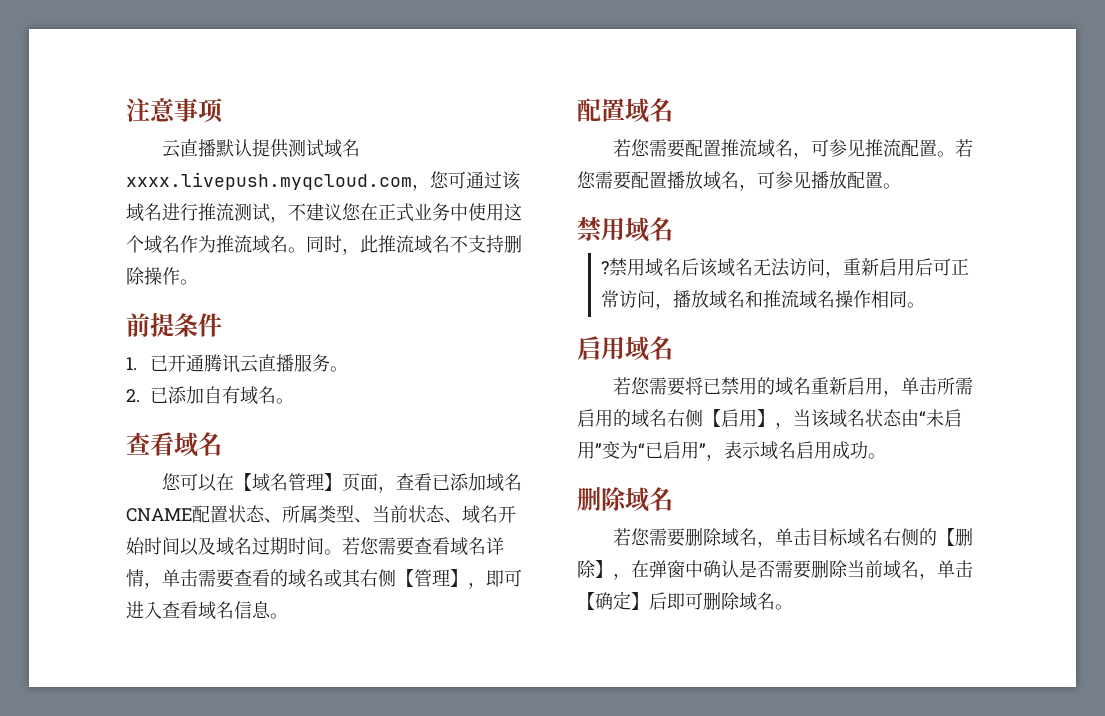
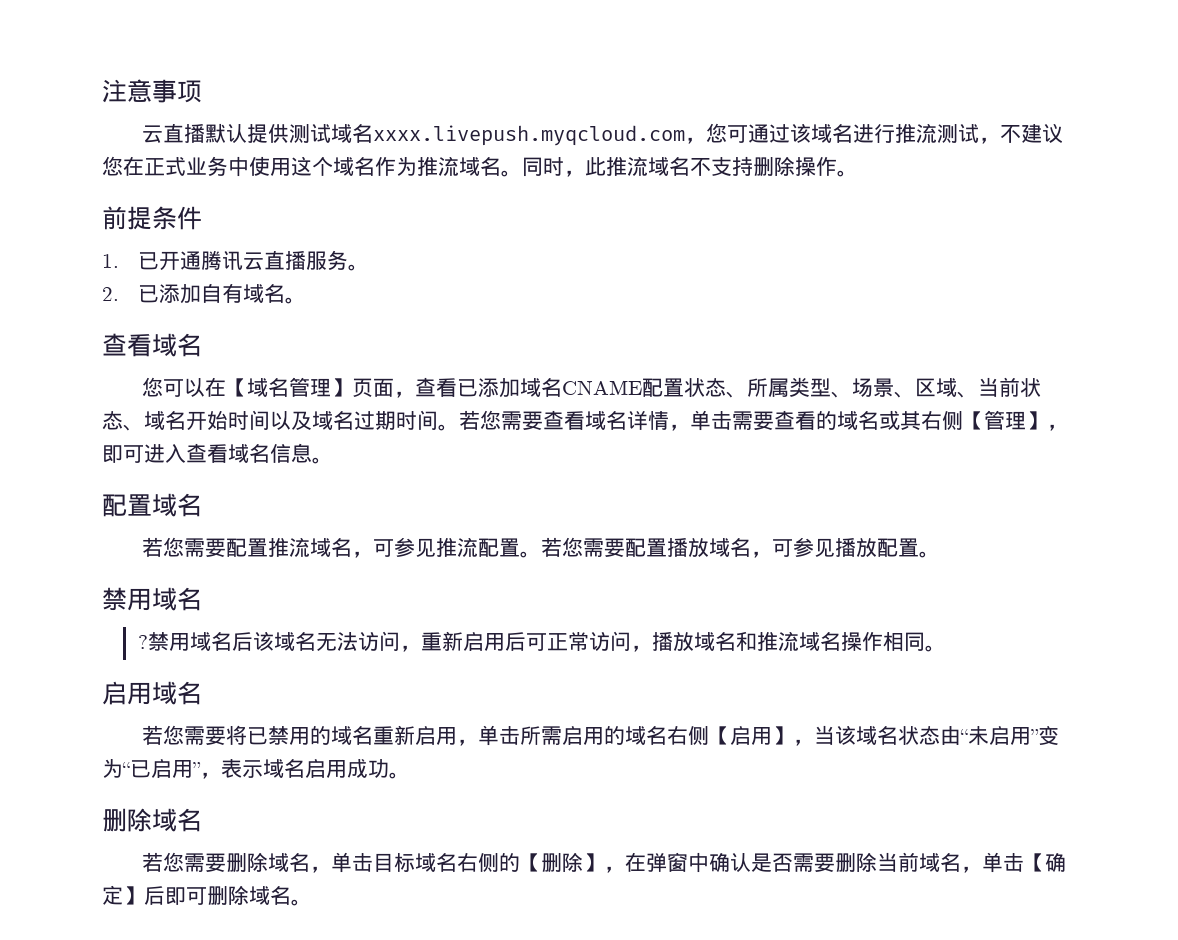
(372, 520) none -> [851,378,978,398] 场景、区域、

